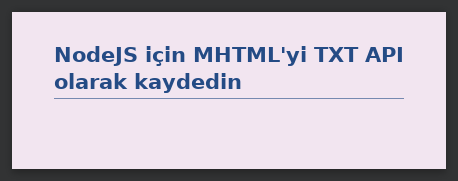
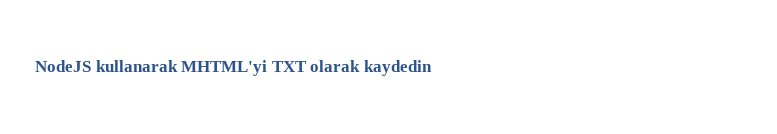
[145,46,186,66] için -> [95,60,178,72] kullanarak
[365,47,404,62] API -> (307, 66) none

